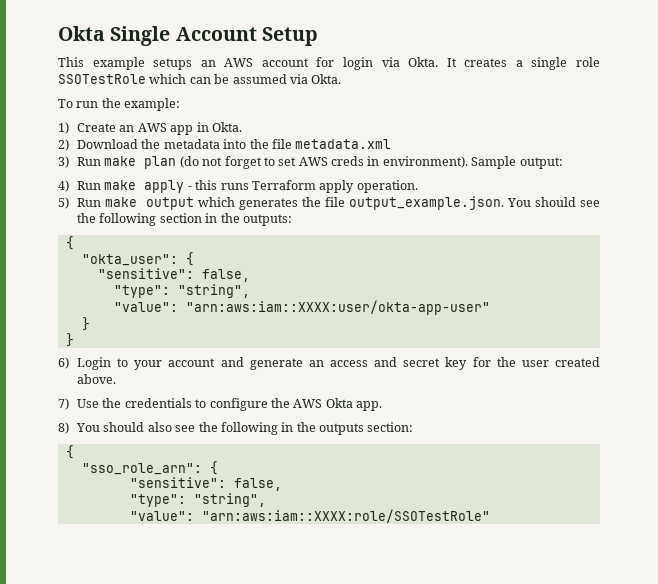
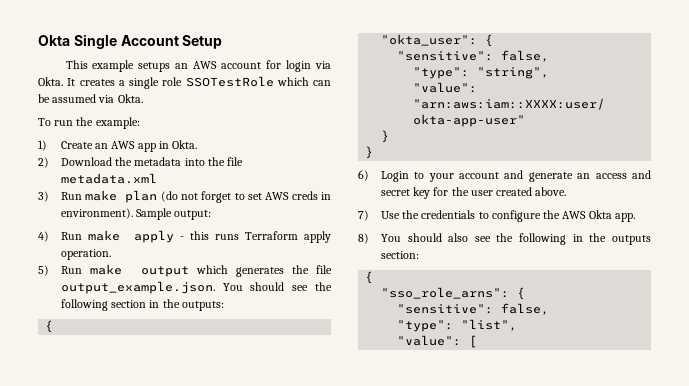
[81,461,218,475] [129,477,282,491] [129,493,266,507] [129,509,490,523] "sso_role_arn": { // "sensitive": false, // "type": "string", // "value": "arn:aws:iam::XXXX:role/SSOTestRole" -> [381,287,526,300] [397,303,550,315] [397,319,518,332] [397,335,478,348] "sso_role_arns": { // "sensitive": false, // "type": "list", // "value": [

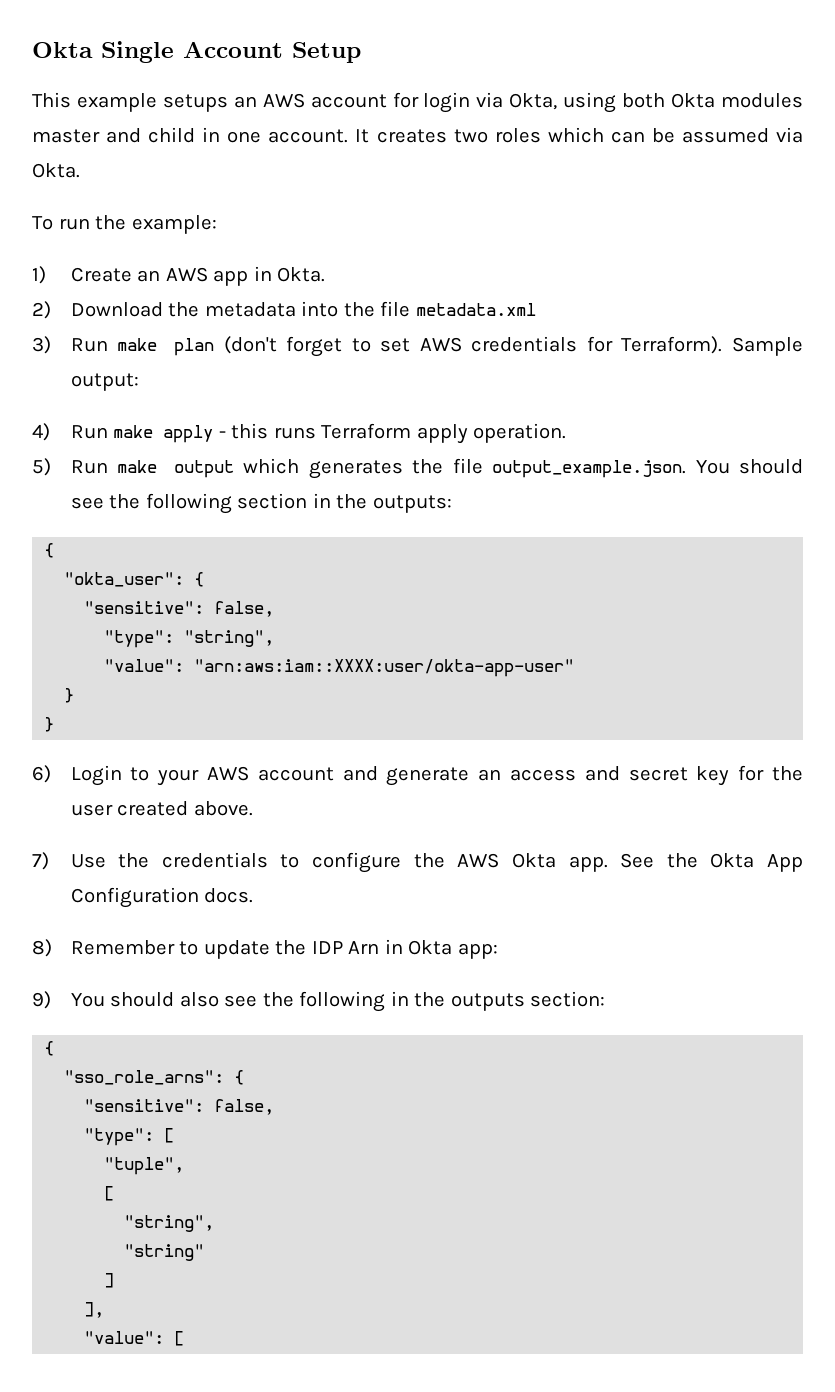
[38,76,274,89] Okta. It creates a single role SSOTestRole -> [509,92,803,113] [32,127,541,143] Okta, using both Okta modules master and child in one account. It creates two roles
[160,191,199,202] (do not -> [223,336,277,354] (don't
[291,191,331,200] [60,208,133,219] creds in environment). -> [471,336,723,354] credentials for Terraform).
(454, 177) none -> [207,766,250,781] AWS
[358,233,369,244] // 8) -> [620,853,804,872] [70,887,254,908] [32,939,498,959] [32,991,51,1009] See the Okta App Configuration docs. // 8) Remember to update the IDP Arn in Okta app: // 9)
[461,319,518,331] "list", -> [164,1128,175,1143] [104,1157,185,1175] [104,1186,115,1201] [124,1215,215,1232] [124,1244,205,1261] [104,1273,115,1288] [84,1302,105,1318] [ // "tuple", // [ // "string", // "string" // ] // ],

